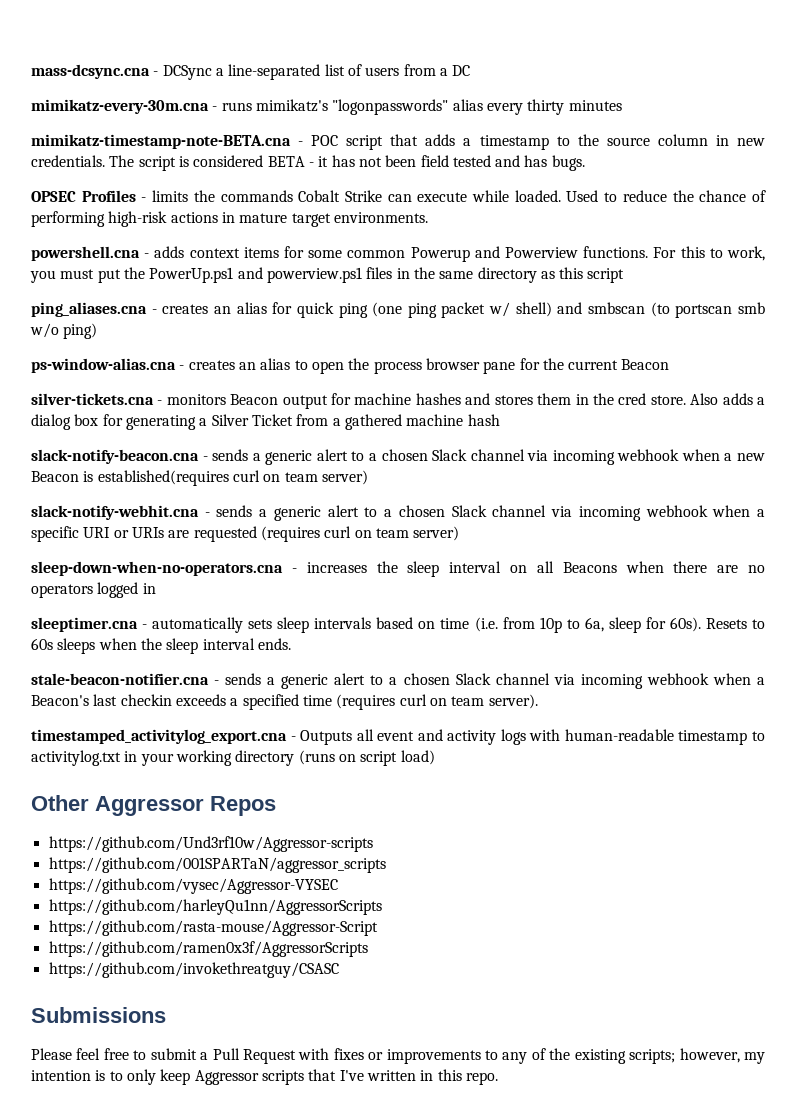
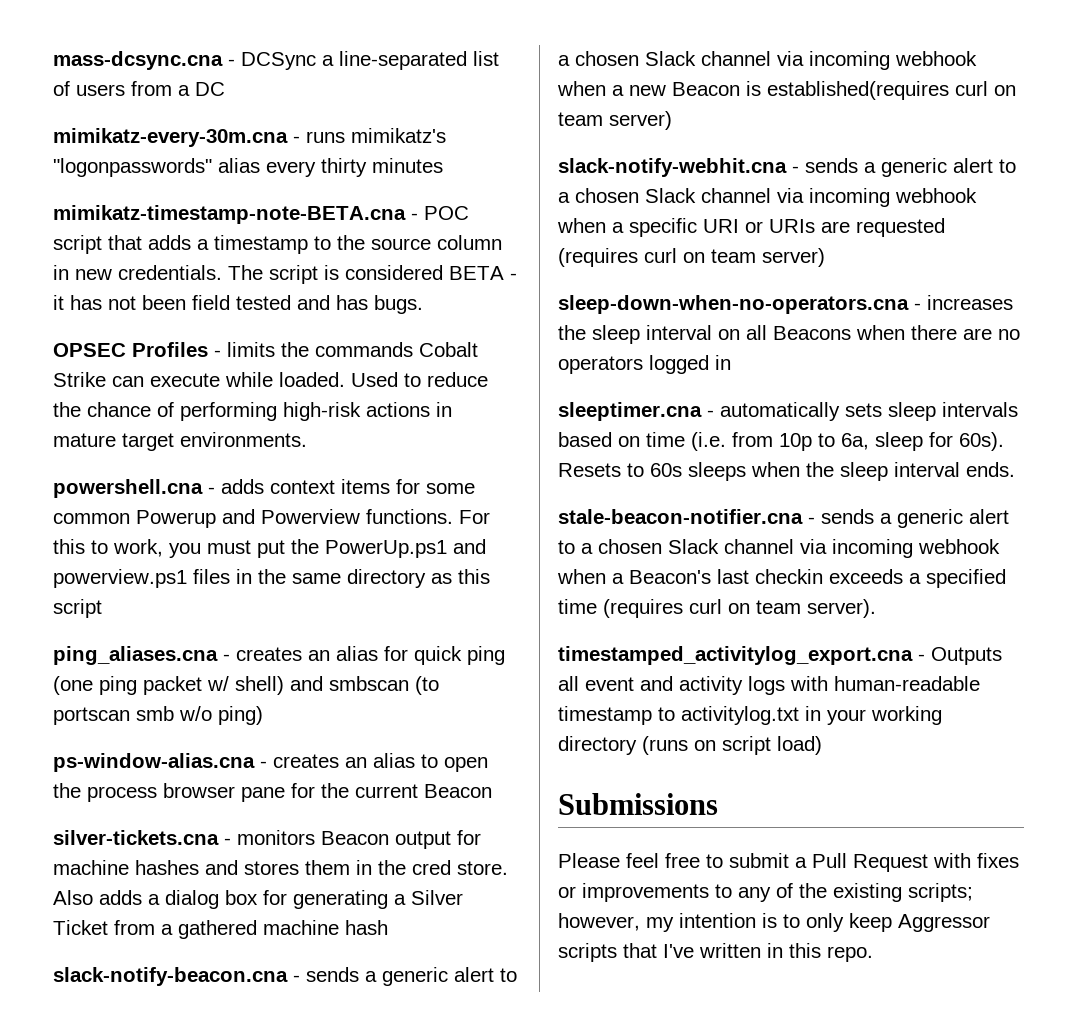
[31,795,276,816] [48,836,373,852] [48,857,386,873] [48,878,338,894] [48,899,382,915] [48,920,378,936] [48,941,368,957] [48,962,339,978] // Other Aggressor Repos // https://github.com/Und3rf10w/Aggressor-scripts // https://github.com/001SPARTaN/aggressor_scripts // https://github.com/vysec/Aggressor-VYSEC // https://github.com/harleyQu1nn/AggressorScripts // https://github.com/rasta-mouse/Aggressor-Script // https://github.com/ramen0x3f/AggressorScripts // https://github.com/invokethreatguy/CSASC -> (822, 745) none

